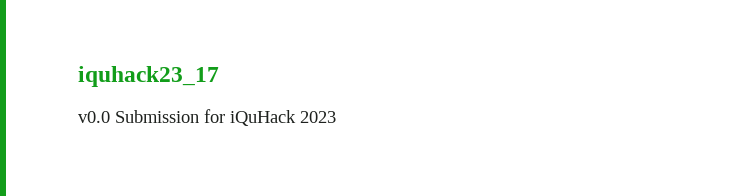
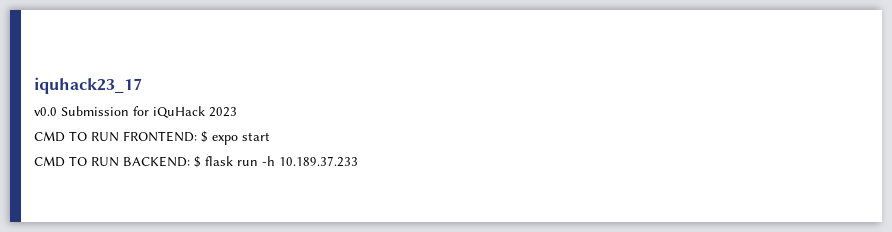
(336, 117) none -> [34,131,270,145] [34,156,358,168] // CMD TO RUN FRONTEND: $ expo start // CMD TO RUN BACKEND: $ flask run -h 10.189.37.233

